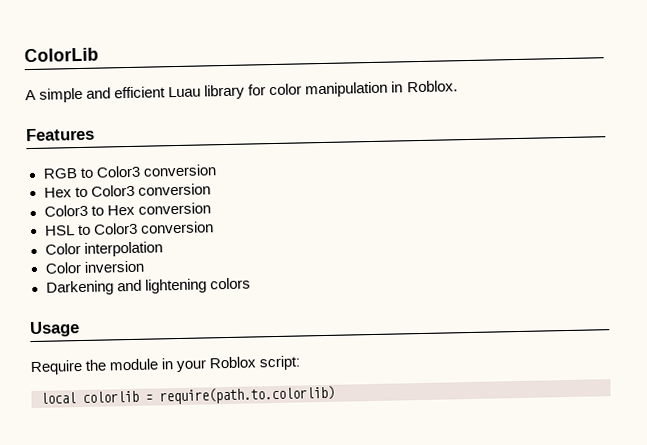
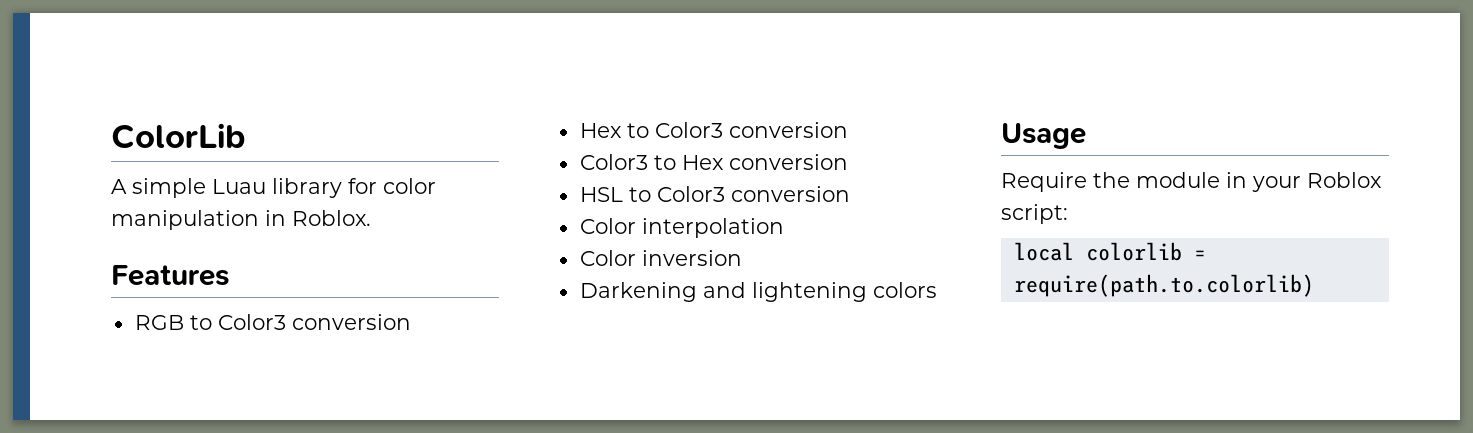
[86,86,167,99] and efficient -> (206, 188) none

